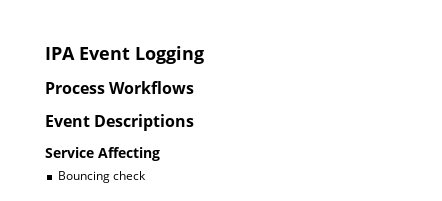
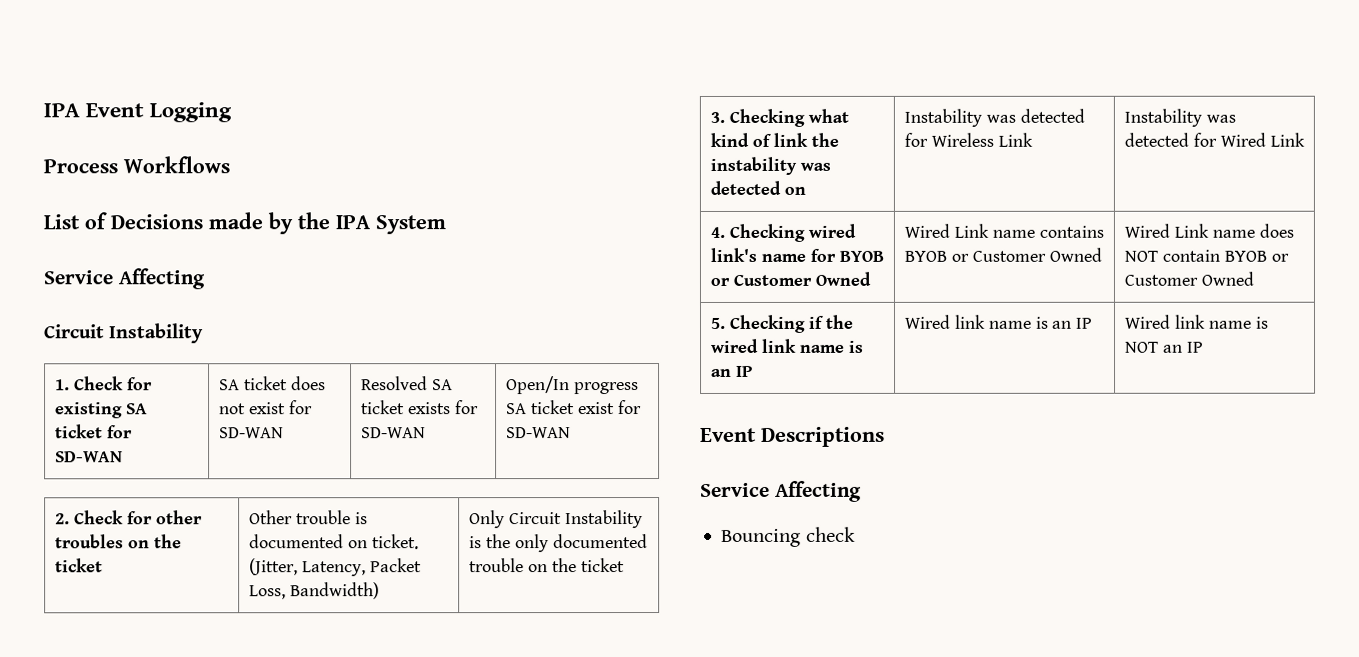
(195, 87) none -> [43,212,446,235] [43,268,205,290] [43,323,205,344] [55,376,153,391] [55,402,149,419] [55,424,134,439] [55,451,124,463] [219,376,326,391] [219,400,313,415] [219,427,285,439] [361,376,454,391] [361,400,479,415] [361,427,427,439] [506,376,640,395] [506,400,642,415] [506,427,572,439] [55,510,203,525] [55,534,182,549] [55,558,104,573] [249,510,368,525] [249,534,419,550] [249,558,422,577] [249,582,381,600] [469,510,643,529] [469,534,648,553] [469,558,625,573] [710,108,849,127] [710,132,839,147] [710,156,832,175] [710,180,807,195] [904,108,1085,127] [904,132,1033,147] [1124,108,1237,127] [1124,132,1305,147] [710,223,856,242] [710,247,884,262] [710,271,871,286] [904,223,1104,238] [904,247,1102,262] [1124,223,1294,238] [1124,249,1289,262] [1124,271,1255,286] [710,314,854,333] [711,338,864,353] [711,365,754,377] [904,314,1093,329] [1124,314,1269,329] [1125,341,1204,353] // List of Decisions made by the IPA System // Service Affecting // Circuit Instability // 1. Check for existing SA ticket for SD-WAN | SA ticket does not exist for SD-WAN | Resolved SA ticket exists for SD-WAN | Open/In progress SA ticket exist for SD-WAN // 2. Check for other troubles on the ticket | Other trouble is documented on ticket. (Jitter, Latency, Packet Loss, Bandwidth) | Only Circuit Instability is the only documented trouble on the ticket // 3. Checking what kind of link the instability was detected on | Instability was detected for Wireless Link | Instability was detected for Wired Link // 4. Checking wired link's name for BYOB or Customer Owned | Wired Link name contains BYOB or Customer Owned | Wired Link name does NOT contain BYOB or Customer Owned // 5. Checking if the wired link name is an IP | Wired link name is an IP | Wired link name is NOT an IP

